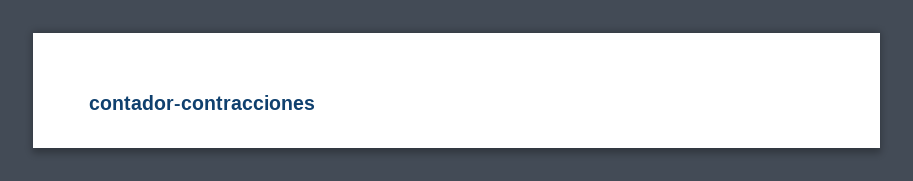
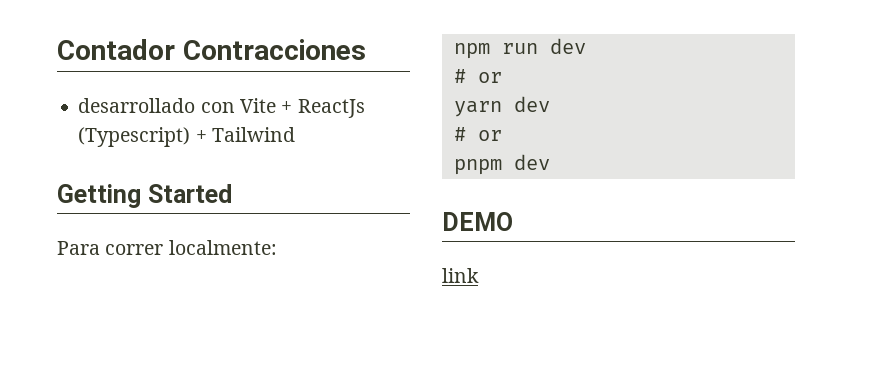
[89,95,315,110] contador-contracciones -> [57,39,366,60] [78,98,365,118] [78,127,295,147] [57,184,232,208] [57,240,277,255] [453,38,586,59] [453,69,502,83] [453,96,550,117] [453,127,502,141] [453,154,550,175] [442,212,513,231] [442,268,479,283] Contador Contracciones // desarrollado con Vite + ReactJs (Typescript) + Tailwind // Getting Started // Para correr localmente: // npm run dev // # or // yarn dev // # or // pnpm dev // DEMO // link

